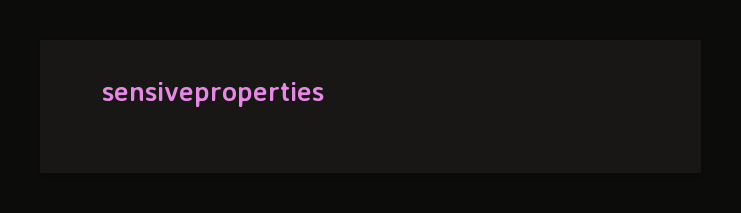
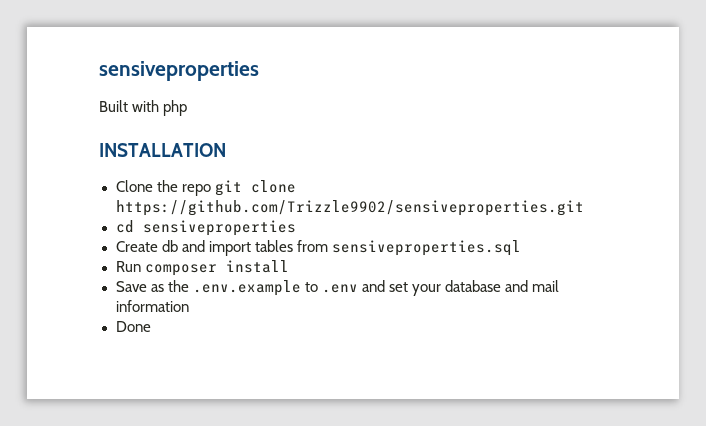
[102,82,324,107] sensiveproperties -> [99,61,259,81] [99,100,188,116] [99,143,226,157] [115,180,296,196] [115,200,584,216] [115,220,296,236] [115,240,521,256] [115,260,289,276] [115,280,560,296] [115,300,189,312] [115,321,151,332] sensiveproperties // Built with php // INSTALLATION // Clone the repo git clone https://github.com/Trizzle9902/sensiveproperties.git // cd sensiveproperties // Create db and import tables from sensiveproperties.sql // Run composer install // Save as the .env.example to .env and set your database and mail information // Done

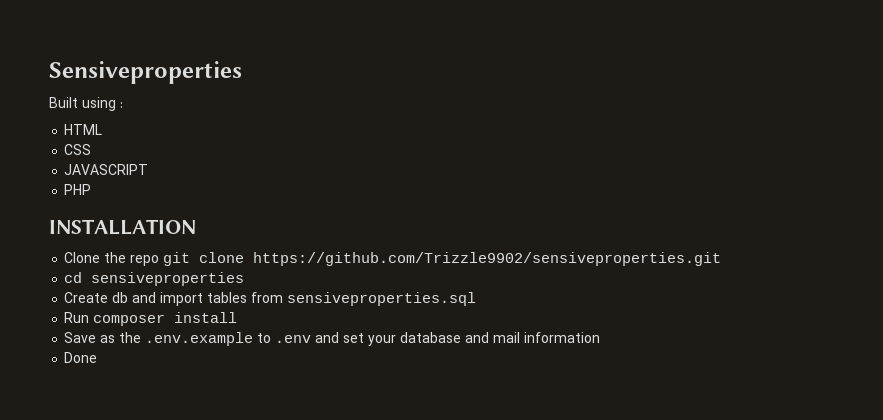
[99,61,259,81] sensiveproperties -> [49,61,242,84] Sensiveproperties
[132,100,188,116] with php -> [82,97,123,111] [64,124,103,135] [64,144,92,155] [64,164,149,175] [64,184,92,195] using : // HTML // CSS // JAVASCRIPT // PHP

